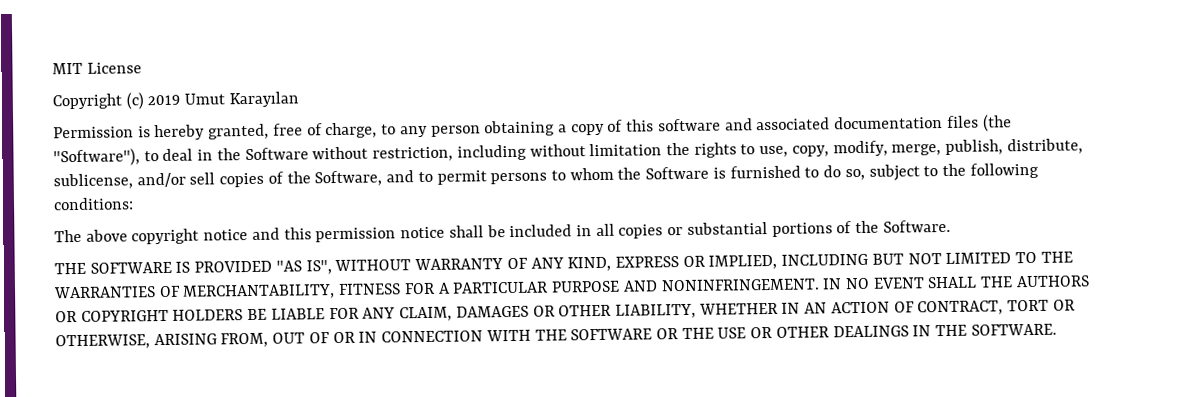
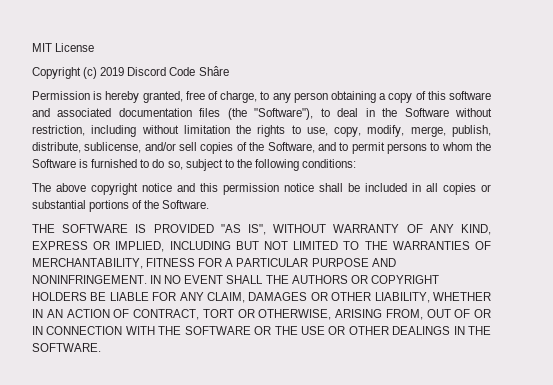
[184,91,299,108] Umut Karayılan -> [127,66,229,76] Discord Code Shâre

